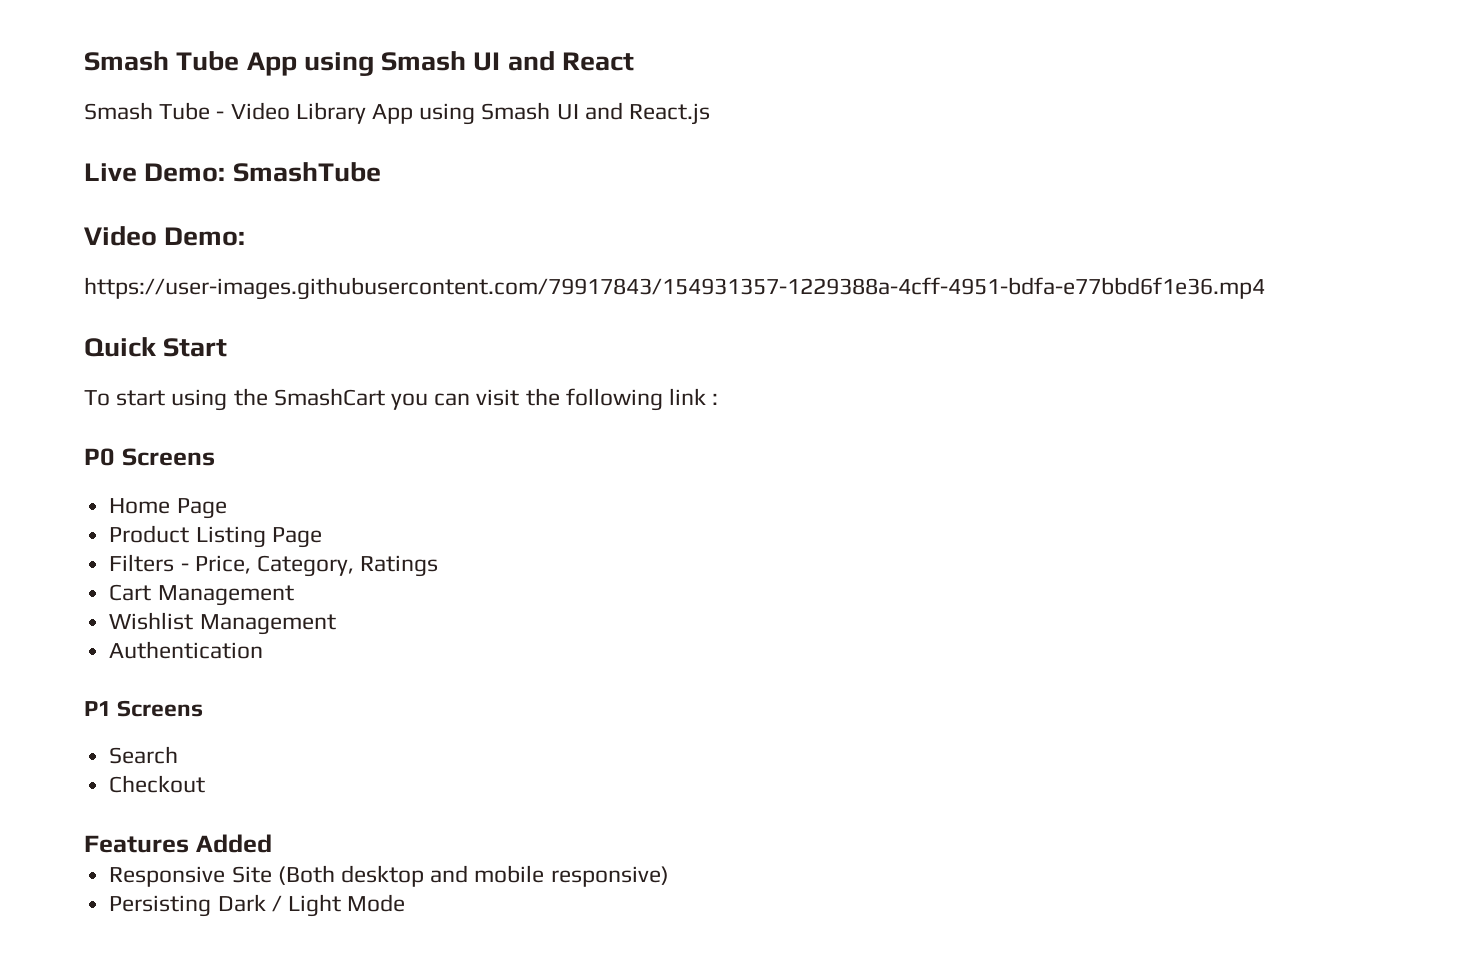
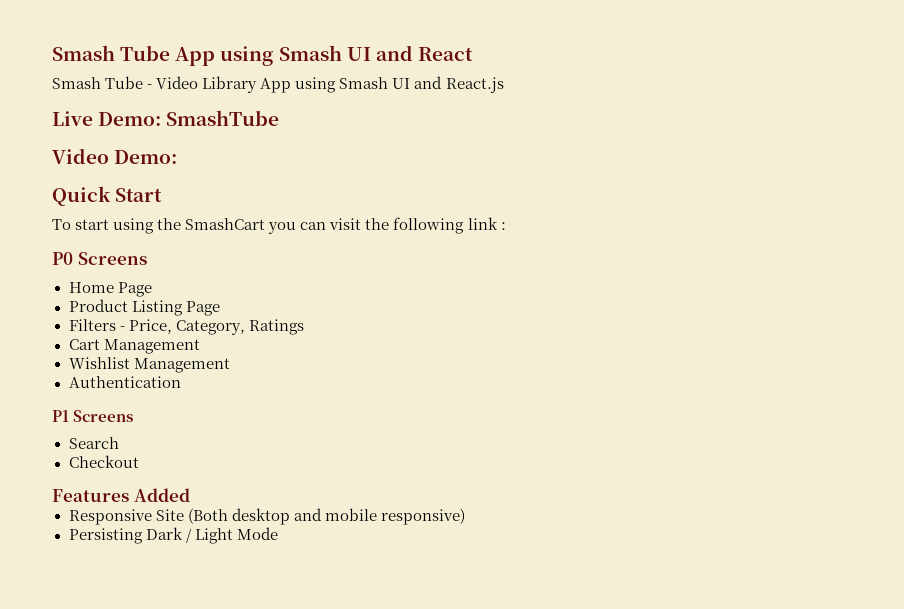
[84,277,1265,300] // https://user-images.githubusercontent.com/79917843/154931357-1229388a-4cff-4951-bdfa-e77bbd6f1e36.mp4 -> (178, 157) none

